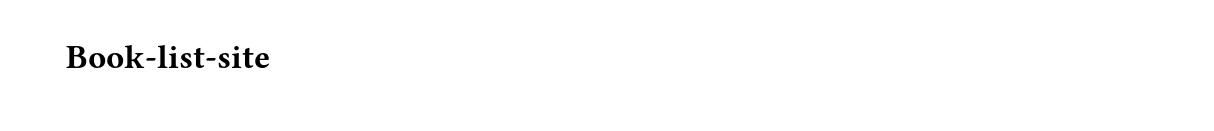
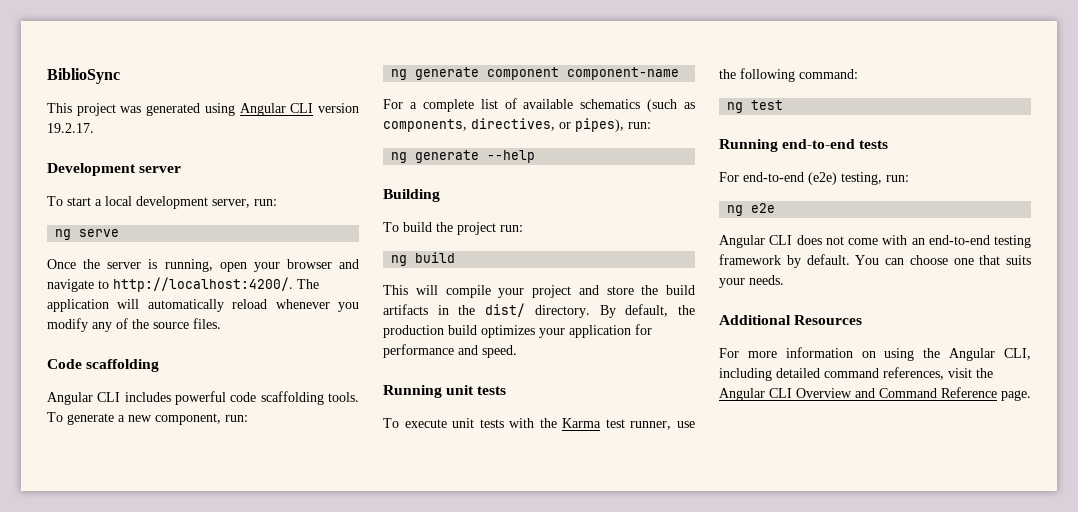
[66,45,270,68] Book-list-site -> [47,68,120,84] [47,103,360,116] [47,123,94,133] [47,163,182,176] [47,196,277,209] [55,229,120,240] [47,259,359,272] [47,277,319,292] [47,299,359,312] [47,318,221,332] [47,359,160,372] [47,391,359,405] [47,412,248,425] [391,67,680,80] [383,98,695,112] [383,118,651,132] [391,150,536,163] [383,189,440,202] [383,222,523,235] [391,252,456,266] [383,285,695,298] [383,303,695,318] [383,324,652,338] [383,344,517,358] [383,385,507,398] [383,418,695,430] [719,68,858,82] [727,100,784,113] [719,139,889,152] [719,172,909,185] [727,203,776,216] [719,235,1031,248] [719,254,1031,268] [719,275,784,288] [719,315,863,325] [719,347,1031,361] [719,367,993,381] [719,387,1031,401] BiblioSync // This project was generated using Angular CLI version 19.2.17. // Development server // To start a local development server, run: // ng serve // Once the server is running, open your browser and navigate to http://localhost:4200/. The application will automatically reload whenever you modify any of the source files. // Code scaffolding // Angular CLI includes powerful code scaffolding tools. To generate a new component, run: // ng generate component component-name // For a complete list of available schematics (such as components, directives, or pipes), run: // ng generate --help // Building // To build the project run: // ng build // This will compile your project and store the build artifacts in the dist/ directory. By default, the production build optimizes your application for performance and speed. // Running unit tests // To execute unit tests with the Karma test runner, use the following command: // ng test // Running end-to-end tests // For end-to-end (e2e) testing, run: // ng e2e // Angular CLI does not come with an end-to-end testing framework by default. You can choose one that suits your needs. // Additional Resources // For more information on using the Angular CLI, including detailed command references, visit the Angular CLI Overview and Command Reference page.

